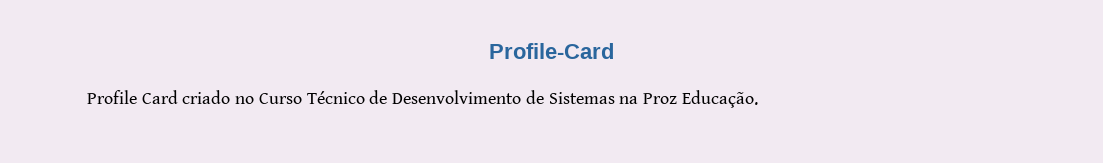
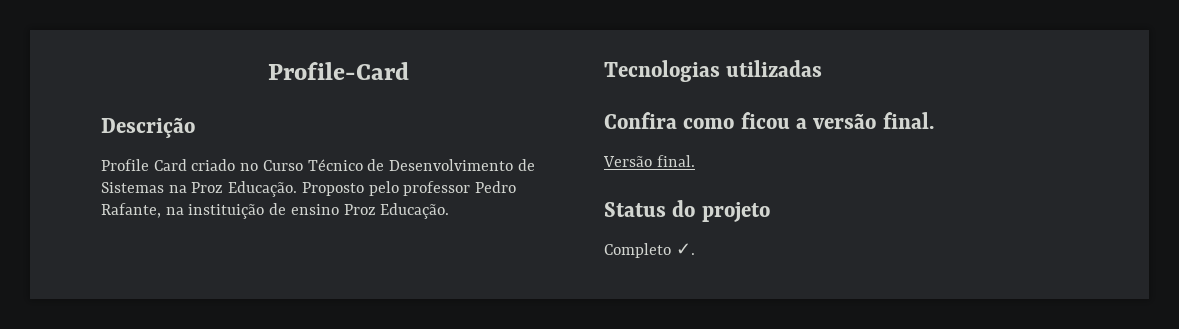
(614, 51) none -> [101,117,195,138] // Descrição
(758, 99) none -> [301,181,517,196] [101,203,450,219] [604,60,823,82] [604,112,934,129] [603,155,695,167] [604,200,770,222] [604,243,695,258] Proposto pelo professor Pedro Rafante, na instituição de ensino Proz Educação. // Tecnologias utilizadas // Confira como ficou a versão final. // Versão final. // Status do projeto // Completo ✓.

